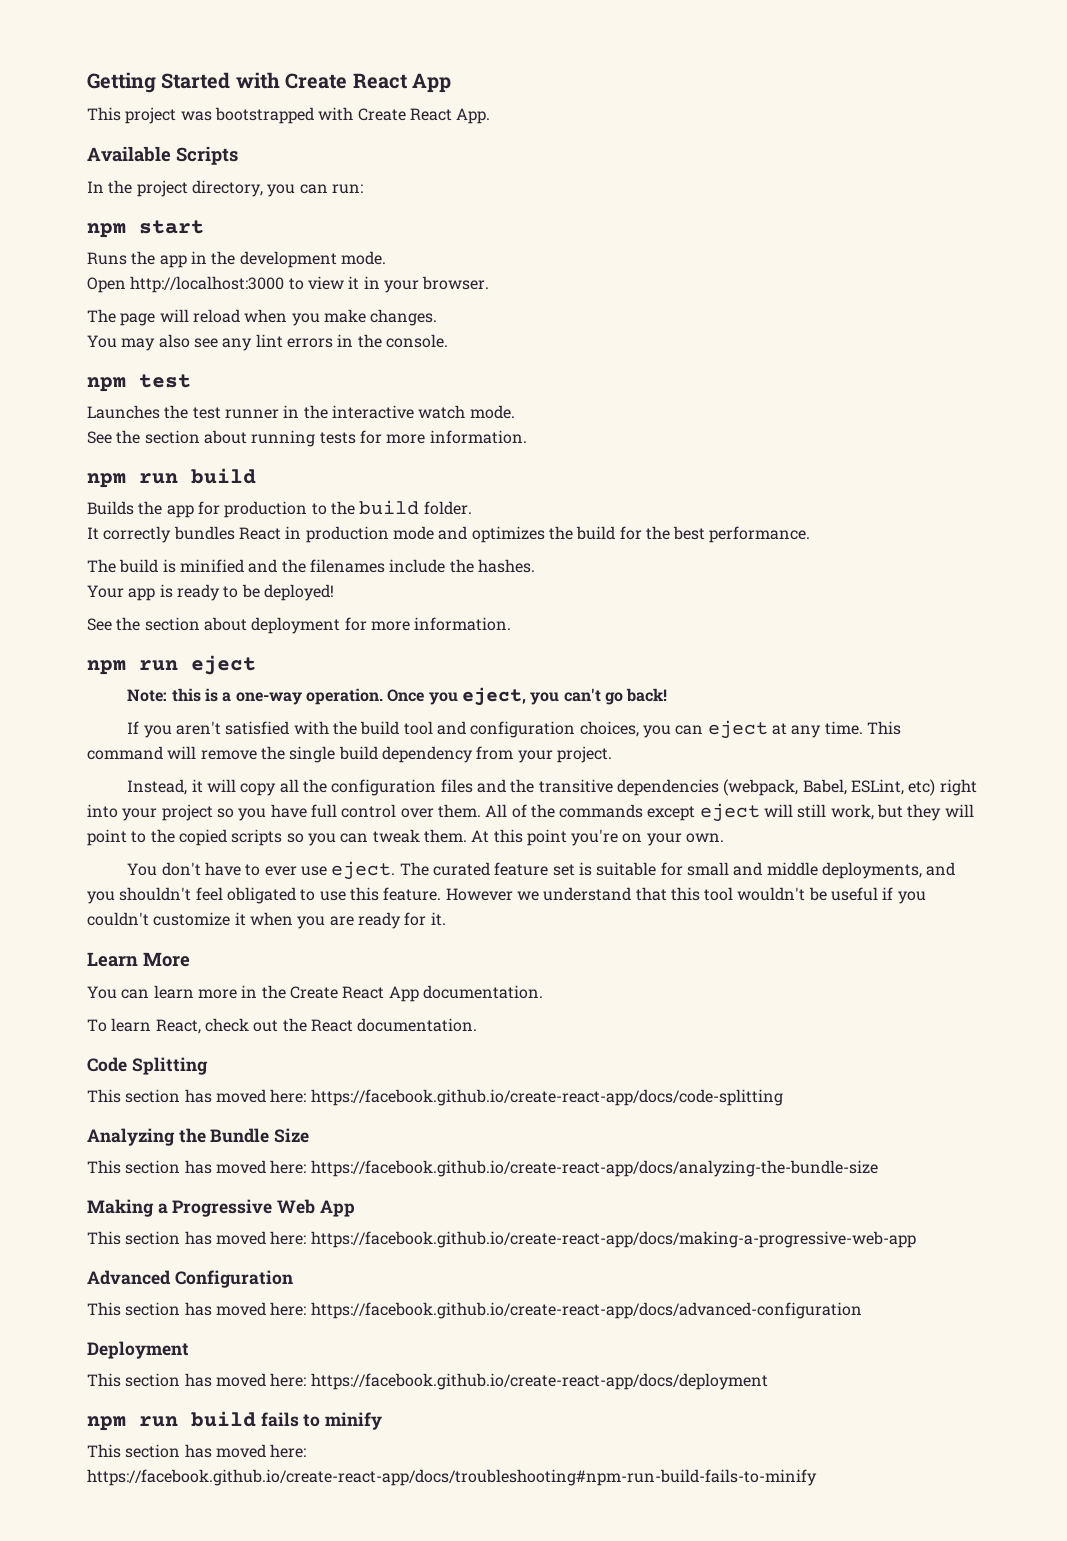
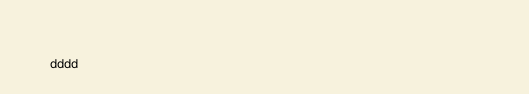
[87,72,451,93] [87,107,491,124] [87,146,238,165] [87,180,363,197] [87,220,204,238] [87,251,386,268] [87,276,490,293] [87,309,438,326] [87,334,448,351] [87,374,191,392] [87,405,515,419] [87,430,527,447] [87,468,256,488] [87,500,472,518] [87,526,811,543] [87,559,535,573] [87,584,334,601] [87,617,512,634] [87,655,256,675] [127,687,668,706] [127,720,901,739] [87,746,612,763] [127,779,977,796] [87,803,974,822] [87,829,725,846] [127,861,956,880] [87,887,926,904] [87,912,446,929] [87,952,190,967] [87,985,543,1002] [87,1018,478,1034] [87,1057,208,1075] [87,1089,783,1106] [87,1128,310,1146] [87,1160,878,1177] [87,1199,355,1217] [87,1231,916,1248] [87,1270,293,1288] [87,1302,862,1319] [87,1341,189,1359] [87,1373,768,1390] [87,1411,383,1431] [87,1444,307,1458] [87,1469,817,1486] Getting Started with Create React App // This project was bootstrapped with Create React App. // Available Scripts // In the project directory, you can run: // npm start // Runs the app in the development mode. // Open http://localhost:3000 to view it in your browser. // The page will reload when you make changes. // You may also see any lint errors in the console. // npm test // Launches the test runner in the interactive watch mode. // See the section about running tests for more information. // npm run build // Builds the app for production to the build folder. // It correctly bundles React in production mode and optimizes the build for the best performance. // The build is minified and the filenames include the hashes. // Your app is ready to be deployed! // See the section about deployment for more information. // npm run eject // Note: this is a one-way operation. Once you eject, you can't go back! // If you aren't satisfied with the build tool and configuration choices, you can eject at any time. This command will remove the single build dependency from your project. // Instead, it will copy all the configuration files and the transitive dependencies (webpack, Babel, ESLint, etc) right into your project so you have full control over them. All of the commands except eject will still work, but they will point to the copied scripts so you can tweak them. At this point you're on your own. // You don't have to ever use eject. The curated feature set is suitable for small and middle deployments, and you shouldn't feel obligated to use this feature. However we understand that this tool wouldn't be useful if you couldn't customize it when you are ready for it. // Learn More // You can learn more in the Create React App documentation. // To learn React, check out the React documentation. // Code Splitting // This section has moved here: https://facebook.github.io/create-react-app/docs/code-splitting // Analyzing the Bundle Size // This section has moved here: https://facebook.github.io/create-react-app/docs/analyzing-the-bundle-size // Making a Progressive Web App // This section has moved here: https://facebook.github.io/create-react-app/docs/making-a-progressive-web-app // Advanced Configuration // This section has moved here: https://facebook.github.io/create-react-app/docs/advanced-configuration // Deployment // This section has moved here: https://facebook.github.io/create-react-app/docs/deployment // npm run build fails to minify // This section has moved here: https://facebook.github.io/create-react-app/docs/troubleshooting#npm-run-build-fails-to-minify -> [50,59,78,69] dddd

